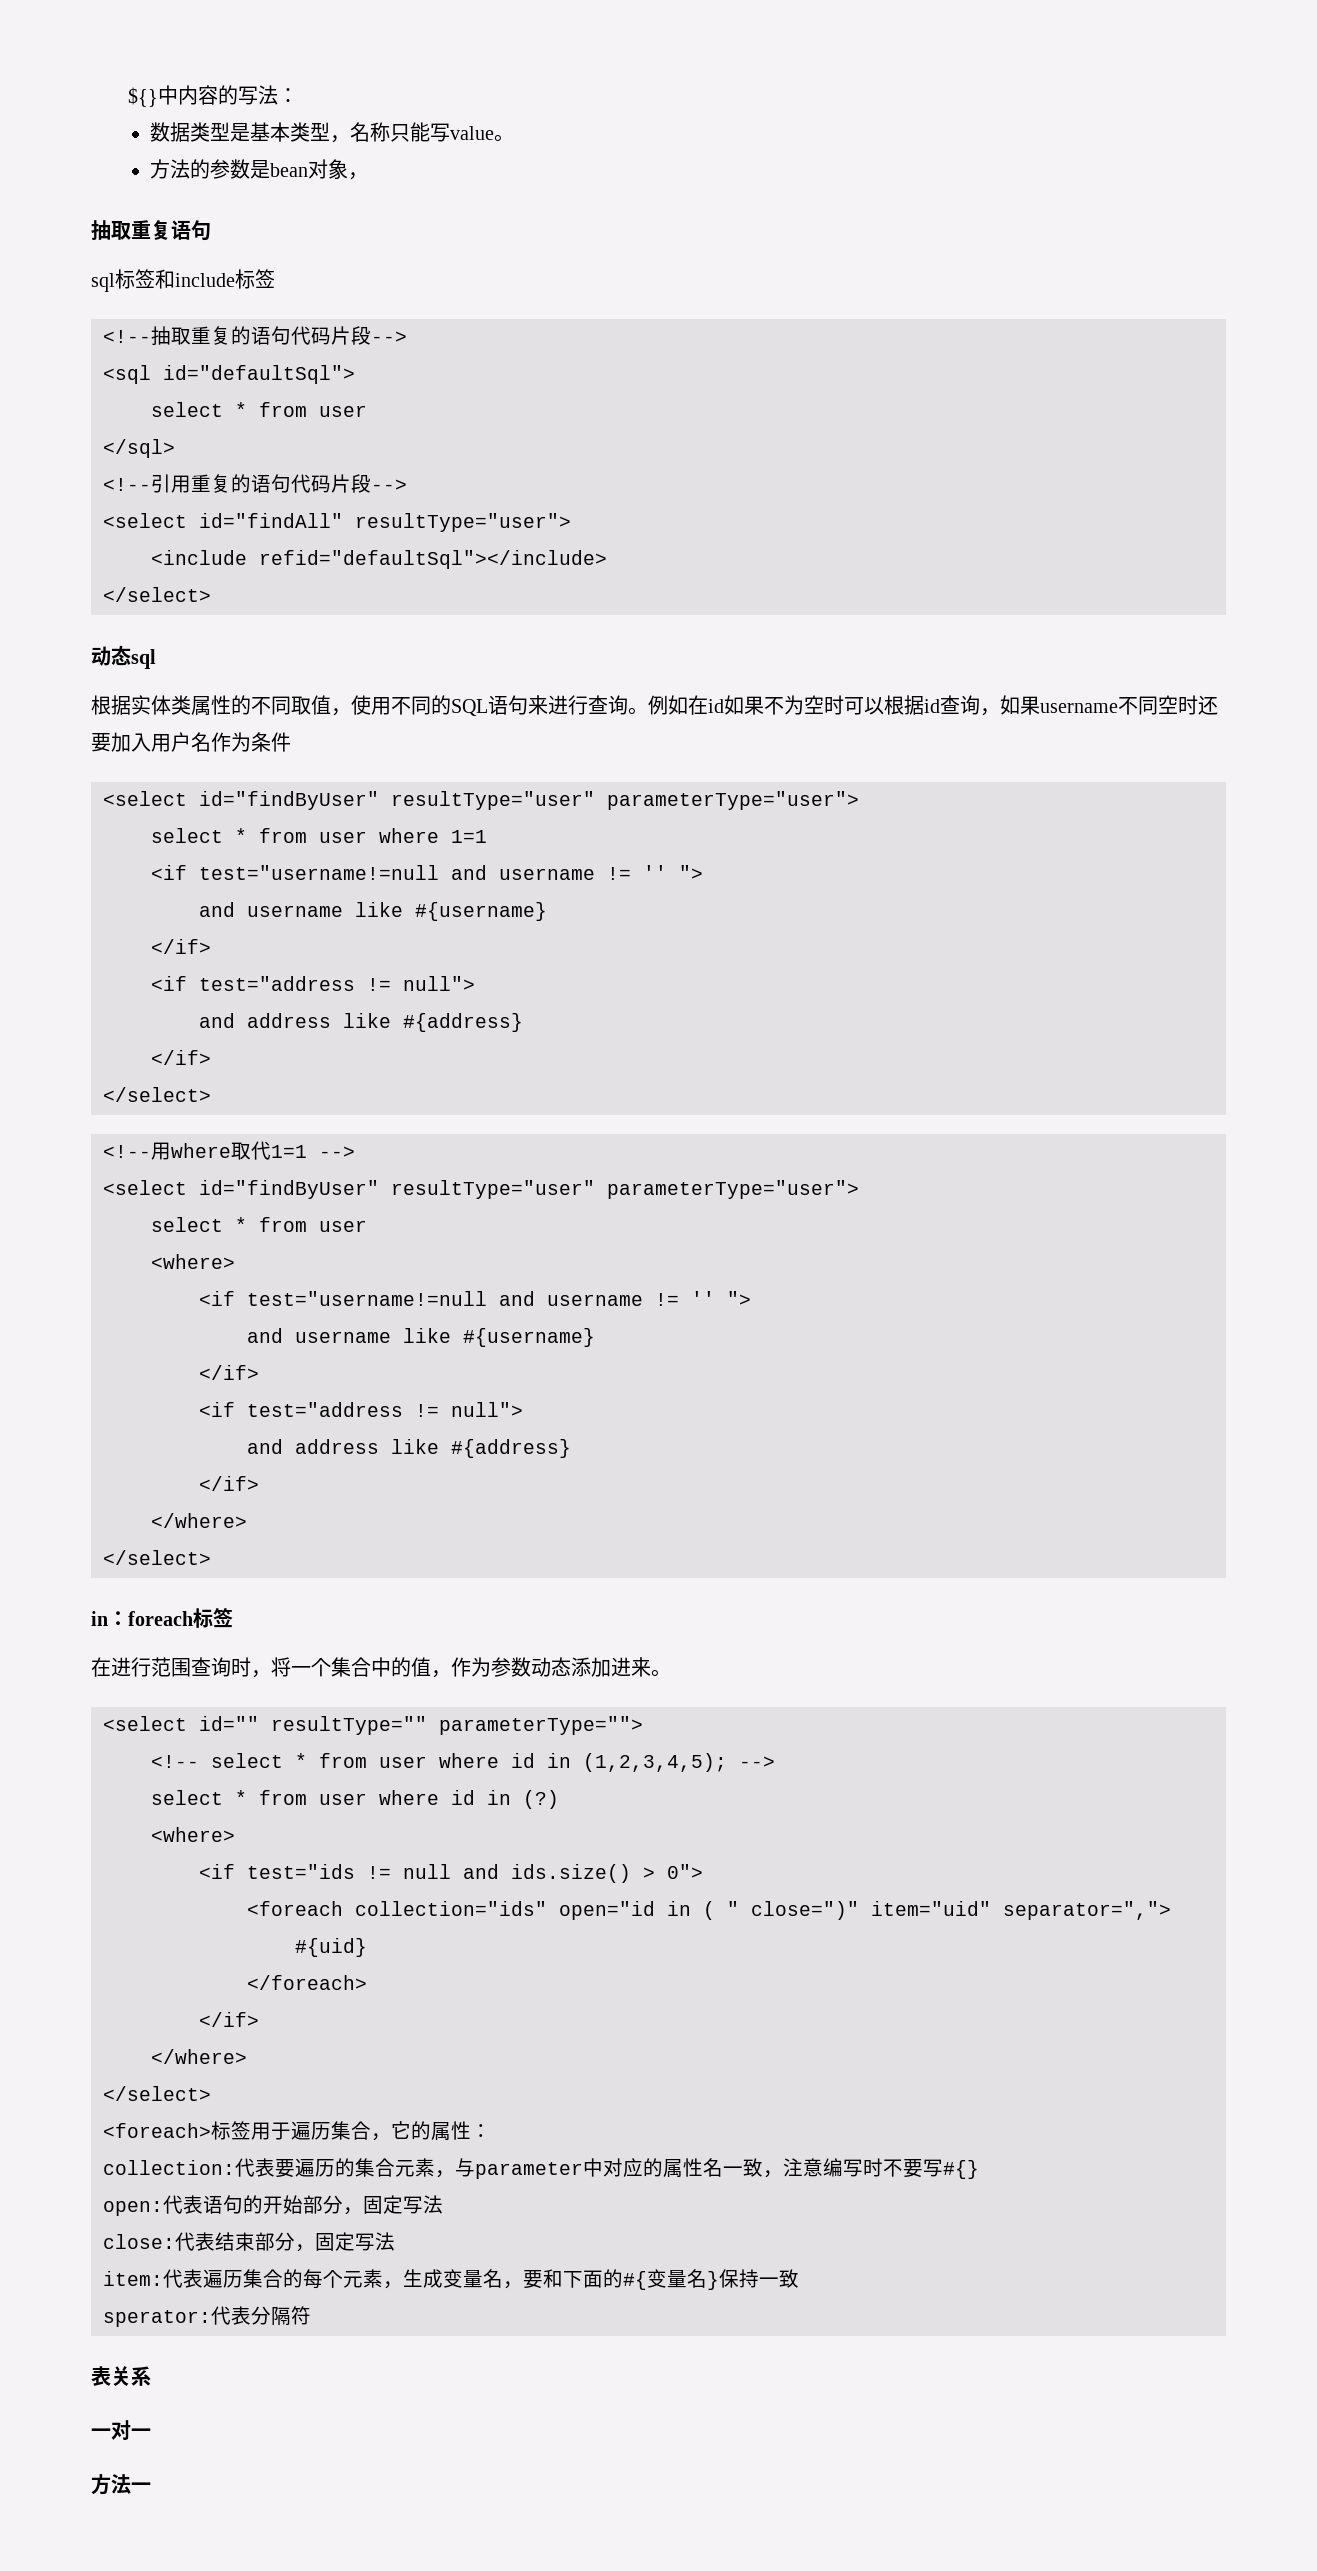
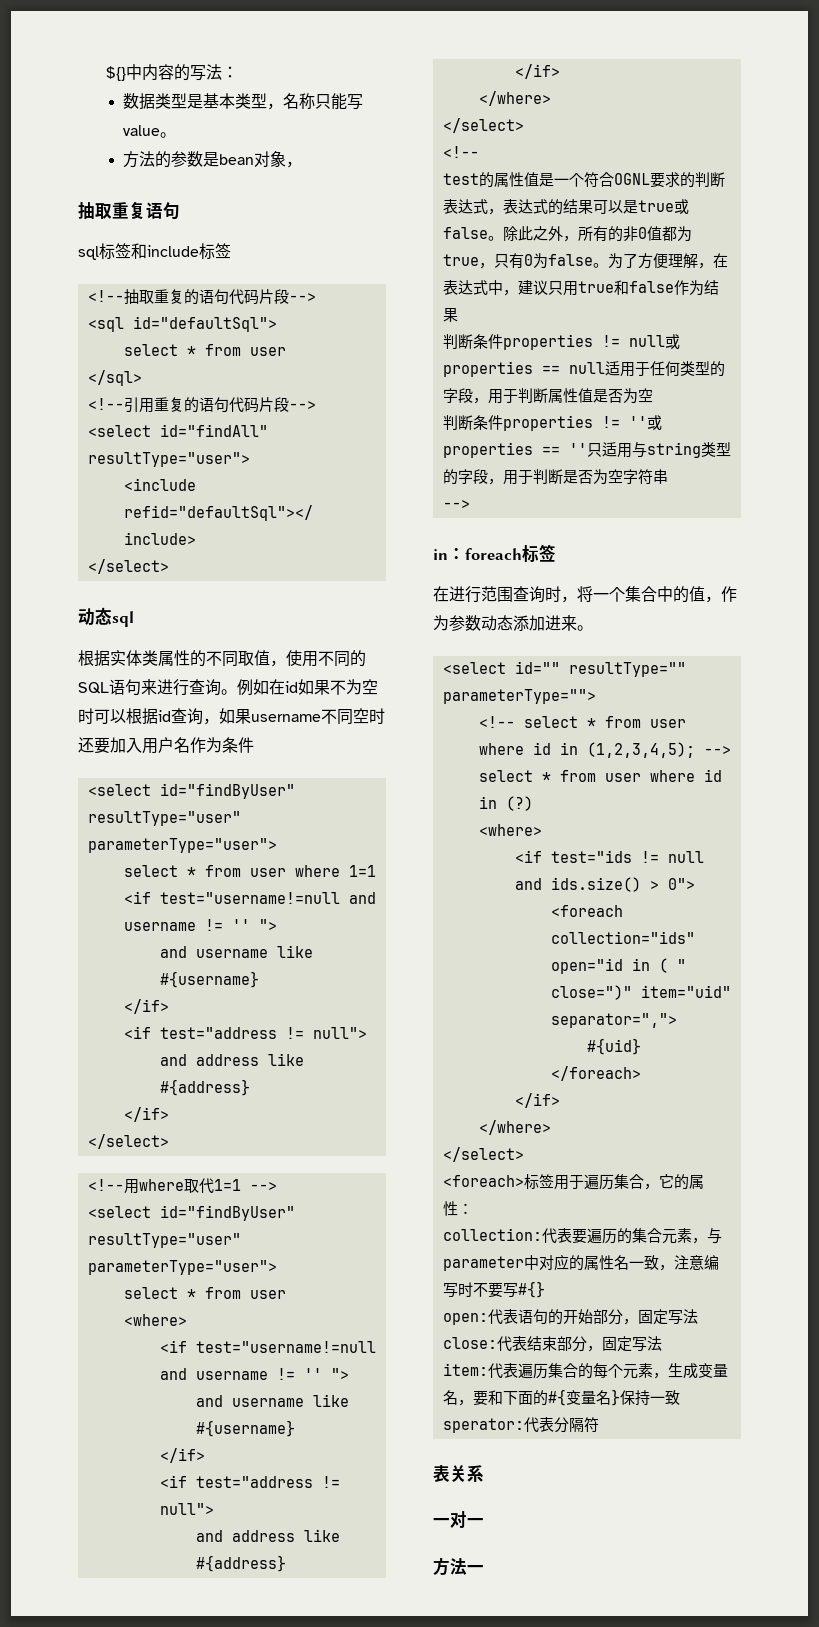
(211, 1557) none -> [442,146,479,158] [442,172,725,188] [442,199,689,215] [442,226,692,242] [442,253,728,269] [442,280,719,296] [442,308,458,322] [442,334,680,350] [442,361,725,377] [442,388,653,404] [442,415,662,431] [442,442,731,458] [442,469,668,485] [442,500,470,509] // <!-- // test的属性值是一个符合OGNL要求的判断表达式，表达式的结果可以是true或false。除此之外，所有的非0值都为true，只有0为false。为了方便理解，在表达式中，建议只用true和false作为结果 // 判断条件properties != null或properties == null适用于任何类型的字段，用于判断属性值是否为空 // 判断条件properties != ''或properties == ''只适用与string类型的字段，用于判断是否为空字符串 // -->

